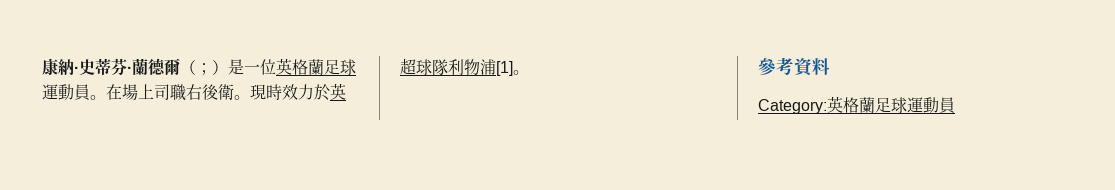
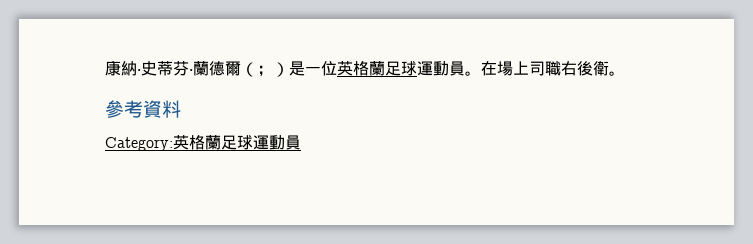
[250,83,346,101] [400,58,529,76] 現時效力於英超球隊利物浦[1]。 -> (625, 73) none

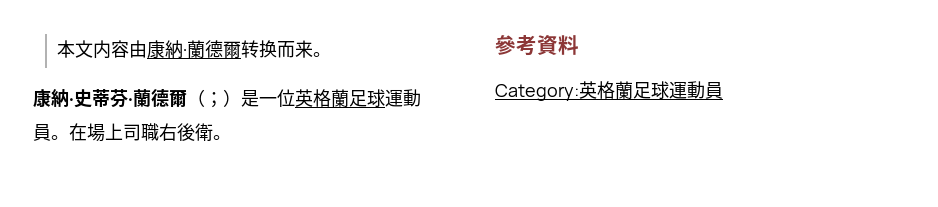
(105, 68) none -> [57,40,332,59] 本文内容由康納·蘭德爾转换而来。 //

